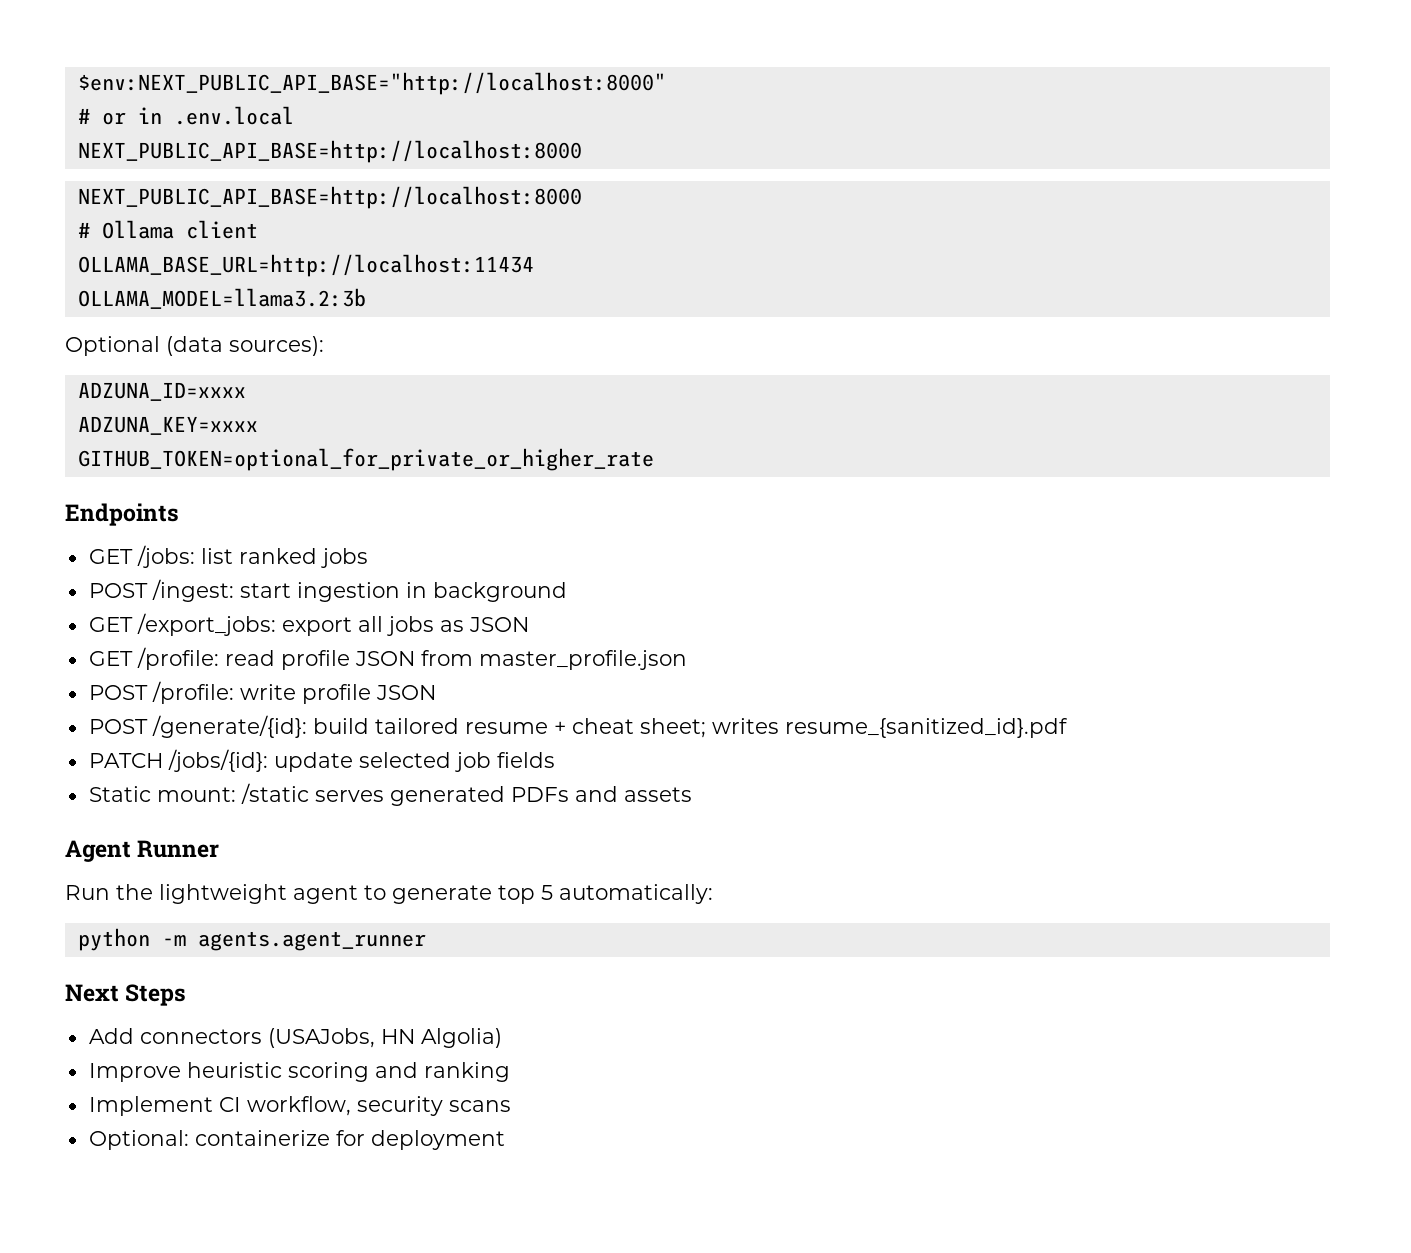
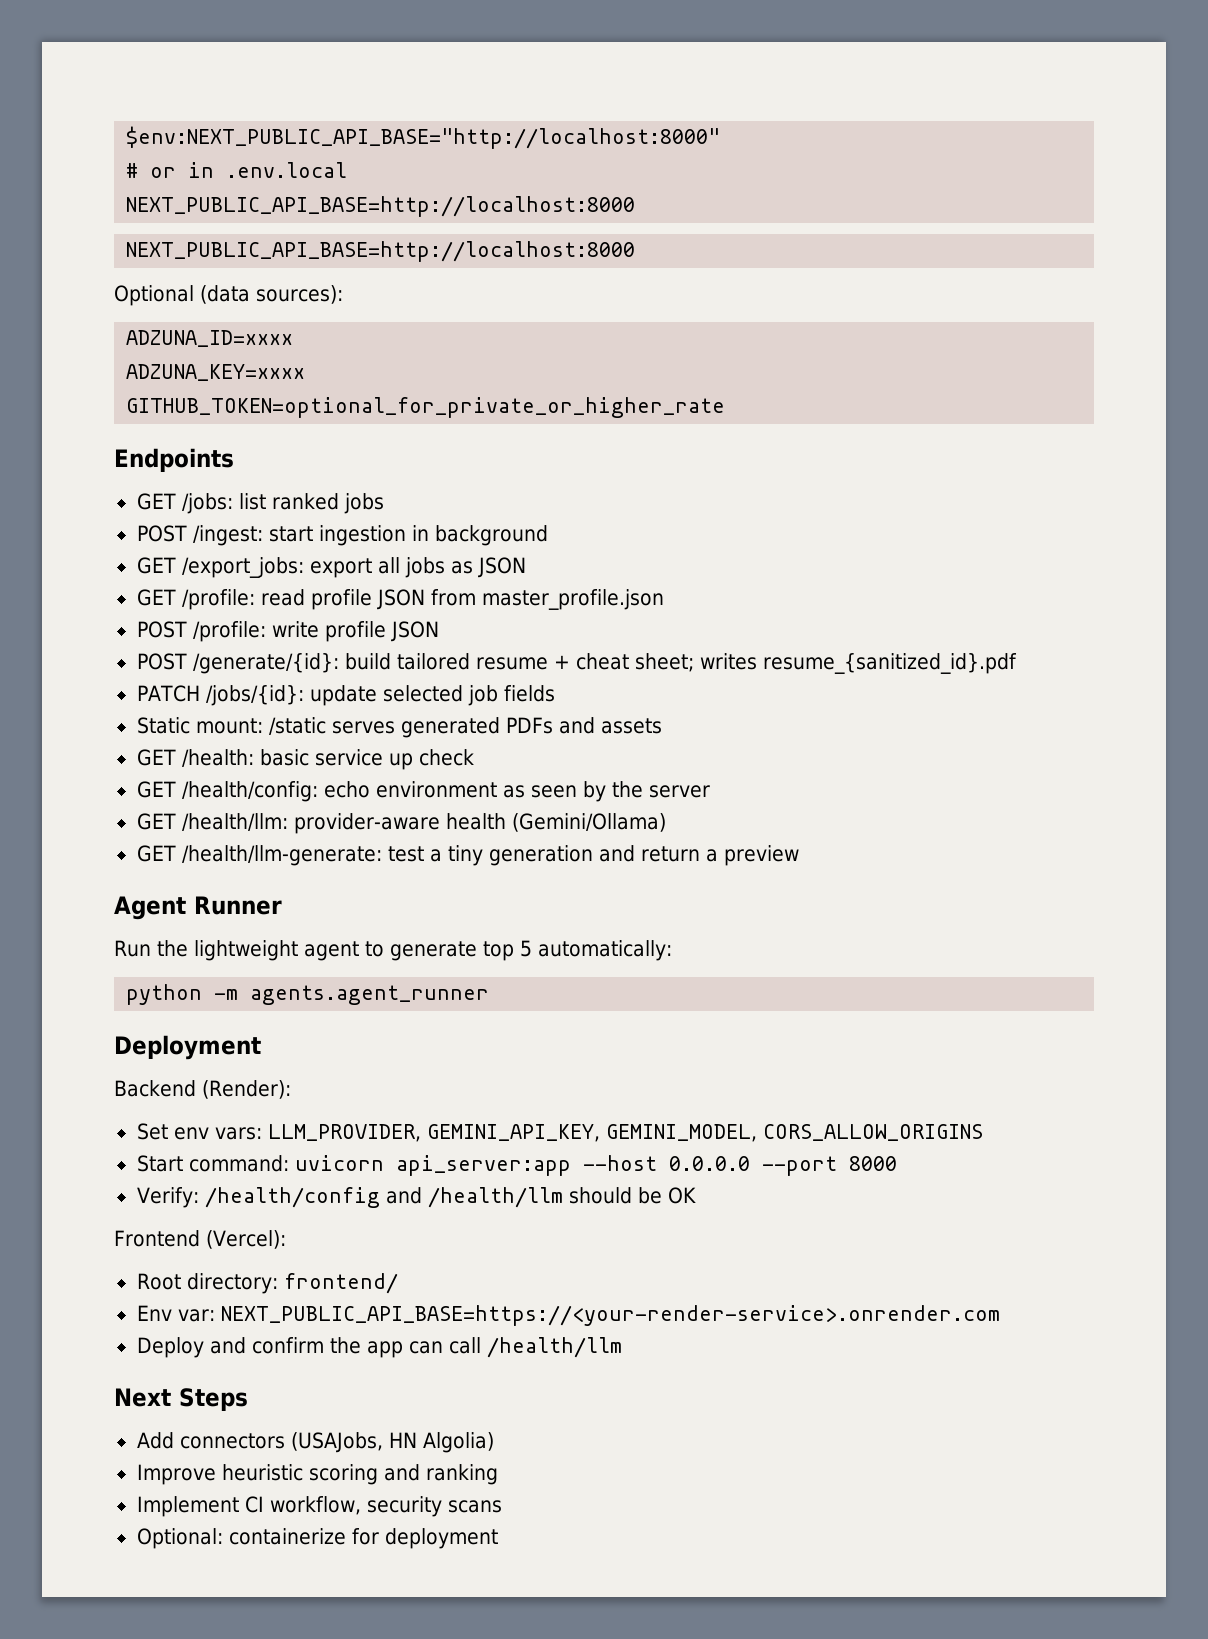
[77,220,258,239] [77,254,534,277] [77,288,366,309] // # Ollama client // OLLAMA_BASE_URL=http://localhost:11434 // OLLAMA_MODEL=llama3.2:3b -> (636, 251) none
(692, 794) none -> [136,749,474,770] [136,781,710,802] [136,813,666,834] [136,845,799,866] // GET /health: basic service up check // GET /health/config: echo environment as seen by the server // GET /health/llm: provider-aware health (Gemini/Ollama) // GET /health/llm-generate: test a tiny generation and return a preview
(426, 941) none -> [114,1035,261,1060] [114,1080,291,1099] [136,1123,983,1142] [136,1155,897,1176] [136,1187,696,1208] [114,1230,286,1249] [136,1273,398,1294] [136,1305,1000,1326] [136,1337,622,1358] // Deployment // Backend (Render): // Set env vars: LLM_PROVIDER, GEMINI_API_KEY, GEMINI_MODEL, CORS_ALLOW_ORIGINS // Start command: uvicorn api_server:app --host 0.0.0.0 --port 8000 // Verify: /health/config and /health/llm should be OK // Frontend (Vercel): // Root directory: frontend/ // Env var: NEXT_PUBLIC_API_BASE=https://<your-render-service>.onrender.com // Deploy and confirm the app can call /health/llm

